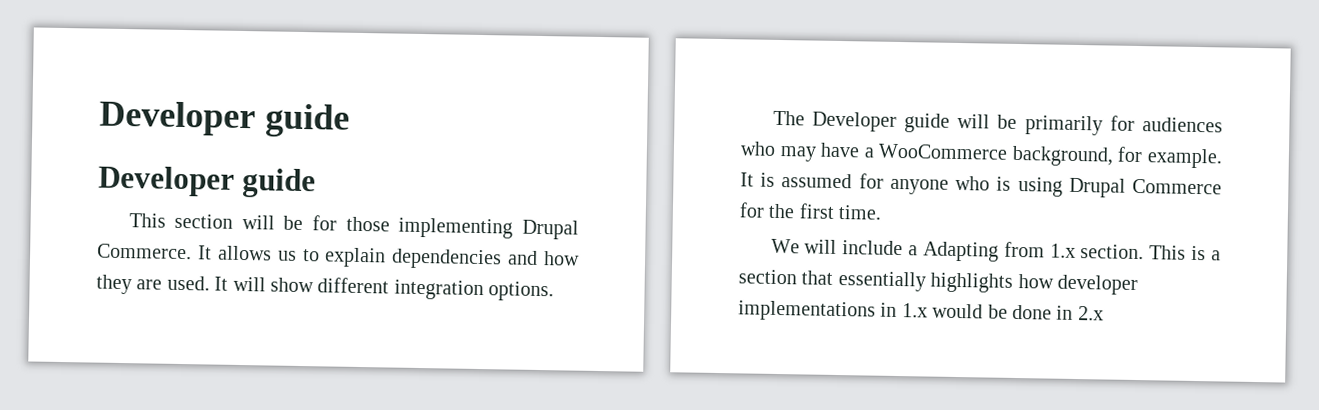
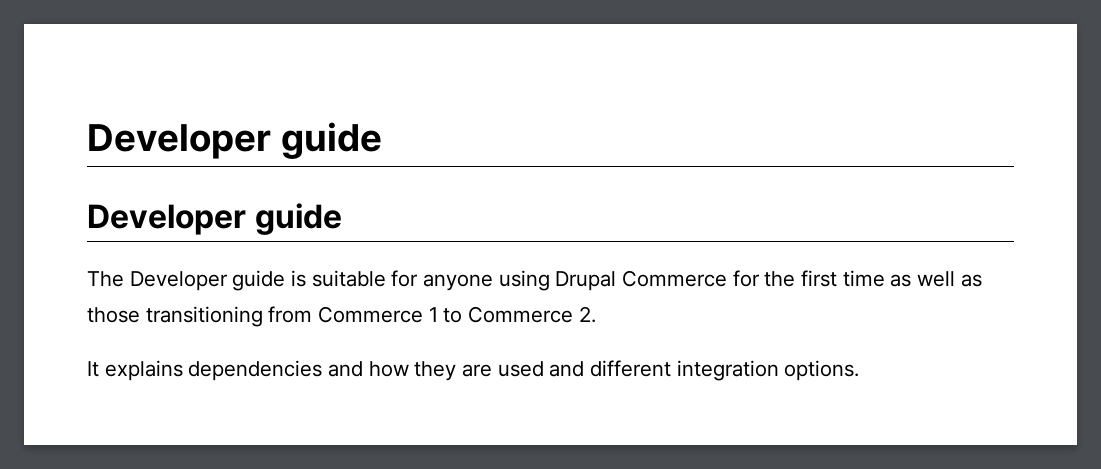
[128,213,579,240] [97,243,580,270] [96,274,555,302] [772,110,1223,136] [740,141,1223,169] [740,172,1012,195] This section will be for those implementing Drupal Commerce. It allows us to explain dependencies and how they are used. It will show different integration options. // The Developer guide will be primarily for audiences who may have a WooCommerce background, for example. It is assumed for anyone who is -> [87,270,494,291] The Developer guide is suitable for anyone
[838,205,883,220] [770,238,1221,262] [738,269,1138,296] [738,300,1104,322] time. // We will include a Adapting from 1.x section. This is a section that essentially highlights how developer implementations in 1.x would be done in 2.x -> [842,270,982,287] [87,306,596,327] [87,360,860,381] time as well as those transitioning from Commerce 1 to Commerce 2. // It explains dependencies and how they are used and different integration options.

